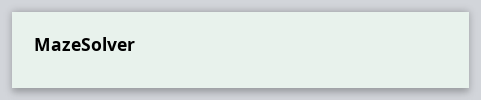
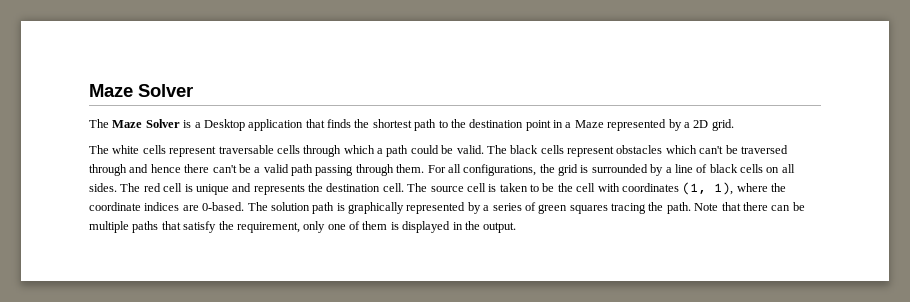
[34,37,135,51] MazeSolver -> [89,84,193,97] [89,119,734,131] [89,145,788,157] [89,164,795,176] [89,182,786,195] [89,202,805,214] [89,221,517,233] Maze Solver // The Maze Solver is a Desktop application that finds the shortest path to the destination point in a Maze represented by a 2D grid. // The white cells represent traversable cells through which a path could be valid. The black cells represent obstacles which can't be traversed through and hence there can't be a valid path passing through them. For all configurations, the grid is surrounded by a line of black cells on all sides. The red cell is unique and represents the destination cell. The source cell is taken to be the cell with coordinates (1, 1), where the coordinate indices are 0-based. The solution path is graphically represented by a series of green squares tracing the path. Note that there can be multiple paths that satisfy the requirement, only one of them is displayed in the output.

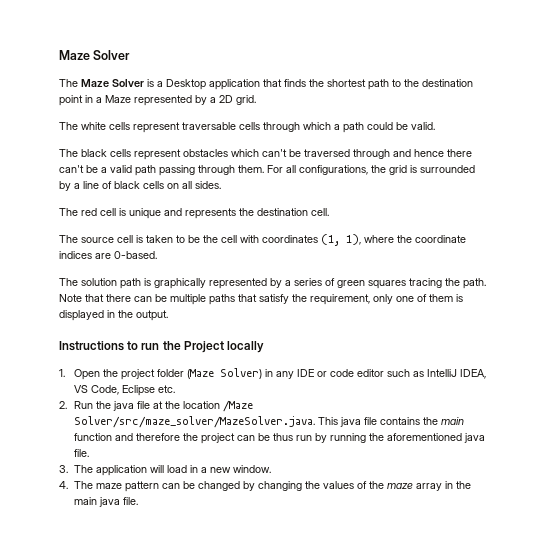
(484, 149) none -> (435, 126) //
(117, 187) none -> (221, 185) //
(404, 187) none -> (329, 212) //
(245, 206) none -> (157, 255) //
(517, 227) none -> [59,341,265,353] [59,368,487,380] [74,385,176,396] [59,400,254,412] [74,416,465,428] [74,433,486,444] [74,449,90,457] [59,465,272,476] [59,481,472,492] [74,497,139,507] // Instructions to run the Project locally // 1. Open the project folder (Maze Solver) in any IDE or code editor such as IntelliJ IDEA, VS Code, Eclipse etc. // 2. Run the java file at the location /Maze Solver/src/maze_solver/MazeSolver.java. This java file contains the main function and therefore the project can be thus run by running the aforementioned java file. // 3. The application will load in a new window. // 4. The maze pattern can be changed by changing the values of the maze array in the main java file.

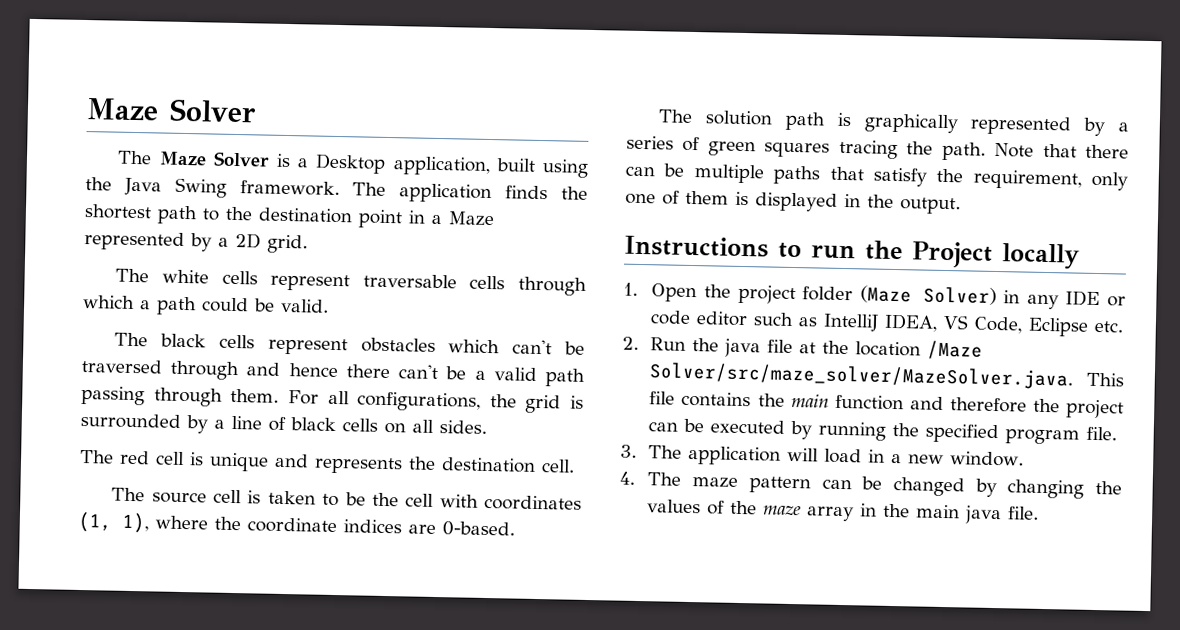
[209,79,282,90] application that -> [392,156,589,178] [85,177,493,204] application, built using the Java Swing framework. The application
[340,417,362,427] java -> (1124, 379) none
[273,433,313,441] thus run -> [710,419,786,434] executed
[387,433,486,443] aforementioned java -> [925,423,1081,445] specified program

